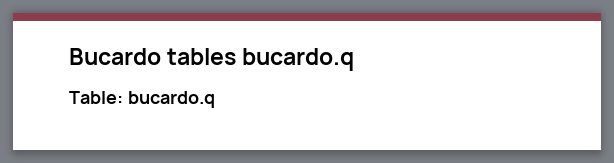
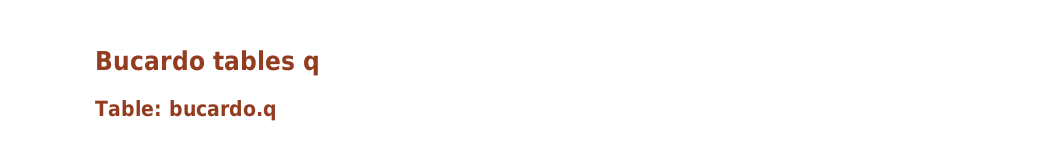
[242,48,355,71] bucardo.q -> [303,55,320,76] q

